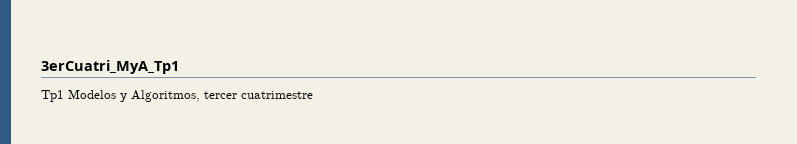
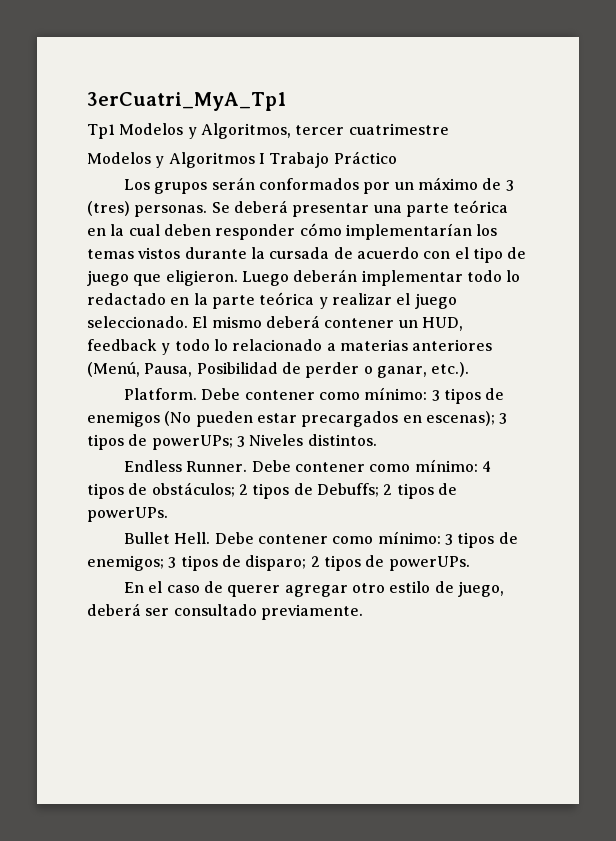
(313, 95) none -> [87,151,397,168] [124,177,514,194] [87,200,509,217] [87,223,498,240] [87,247,527,263] [87,269,521,286] [87,292,457,309] [87,315,463,331] [87,339,493,355] [87,362,470,378] [124,387,505,404] [87,411,508,427] [87,434,377,450] [124,459,492,472] [87,482,457,499] [87,507,168,522] [124,531,518,548] [87,555,470,571] [124,581,504,597] [87,603,363,620] // Modelos y Algoritmos I Trabajo Práctico // Los grupos serán conformados por un máximo de 3 (tres) personas. Se deberá presentar una parte teórica en la cual deben responder cómo implementarían los temas vistos durante la cursada de acuerdo con el tipo de juego que eligieron. Luego deberán implementar todo lo redactado en la parte teórica y realizar el juego seleccionado. El mismo deberá contener un HUD, feedback y todo lo relacionado a materias anteriores (Menú, Pausa, Posibilidad de perder o ganar, etc.). // Platform. Debe contener como mínimo: 3 tipos de enemigos (No pueden estar precargados en escenas); 3 tipos de powerUPs; 3 Niveles distintos. // Endless Runner. Debe contener como mínimo: 4 tipos de obstáculos; 2 tipos de Debuffs; 2 tipos de powerUPs. // Bullet Hell. Debe contener como mínimo: 3 tipos de enemigos; 3 tipos de disparo; 2 tipos de powerUPs. // En el caso de querer agregar otro estilo de juego, deberá ser consultado previamente.

